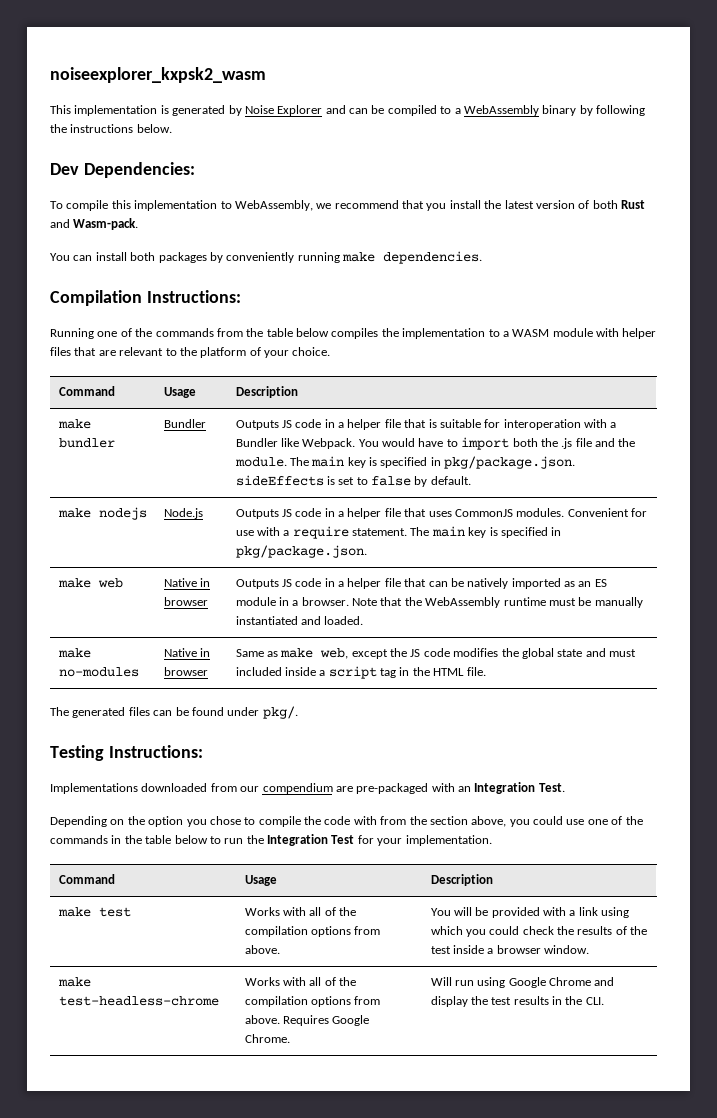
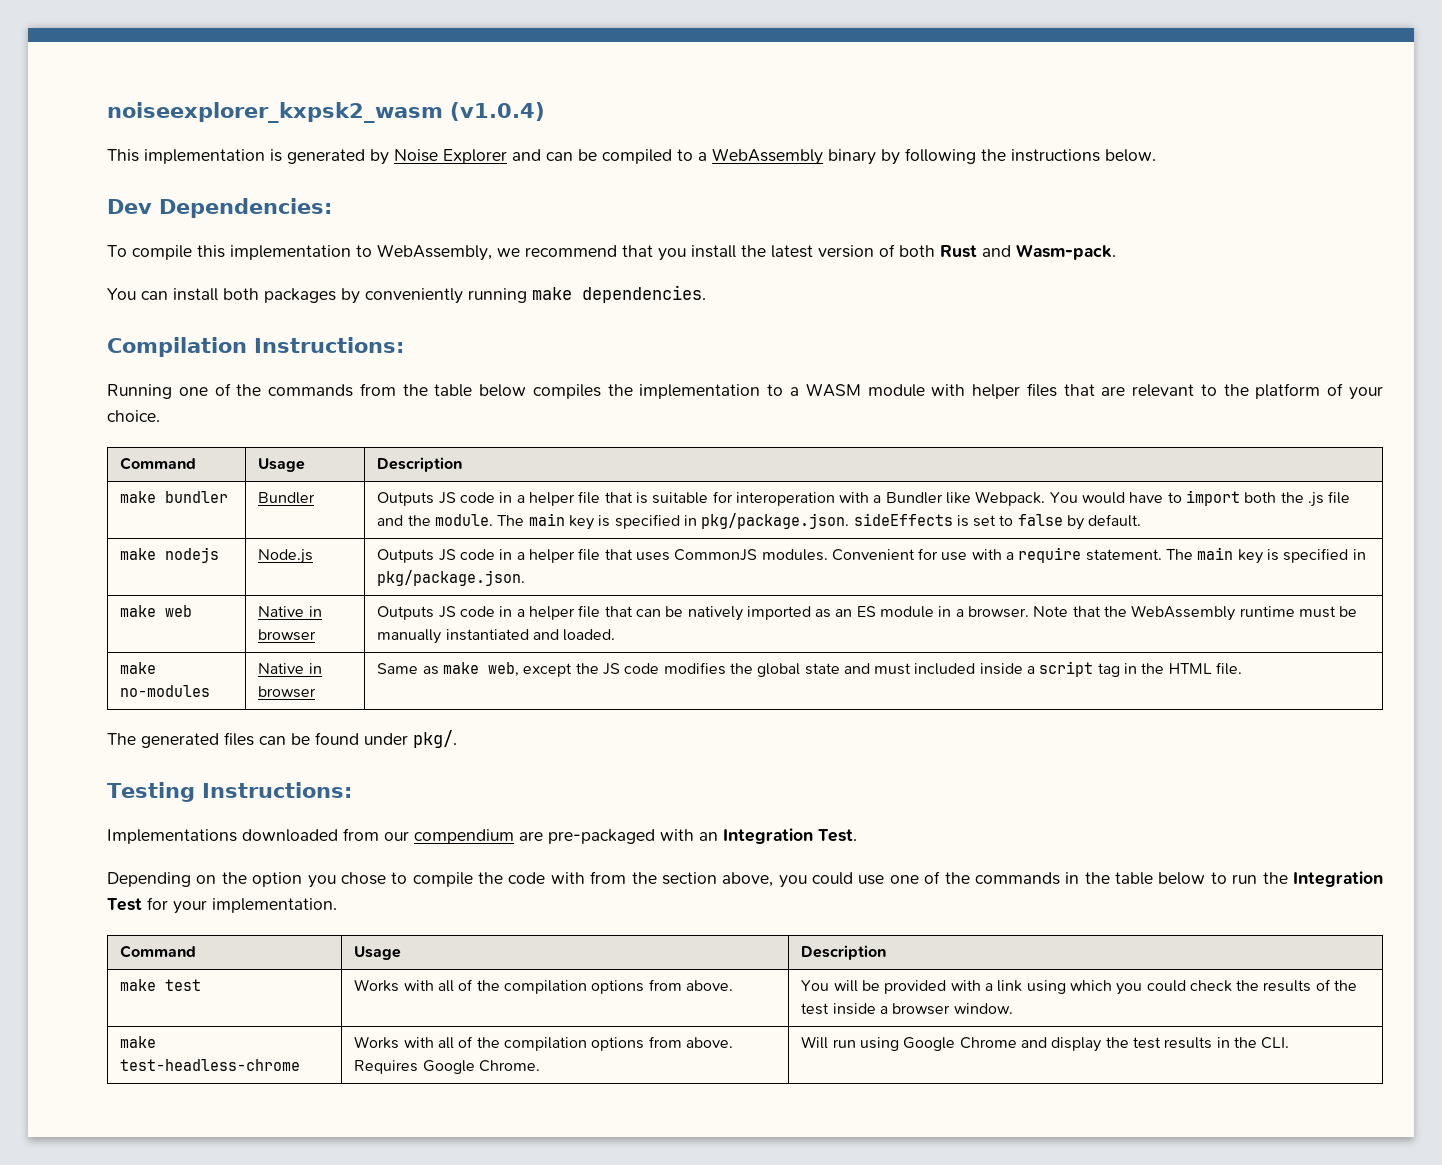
(266, 75) none -> [450,102,545,121] (v1.0.4)

